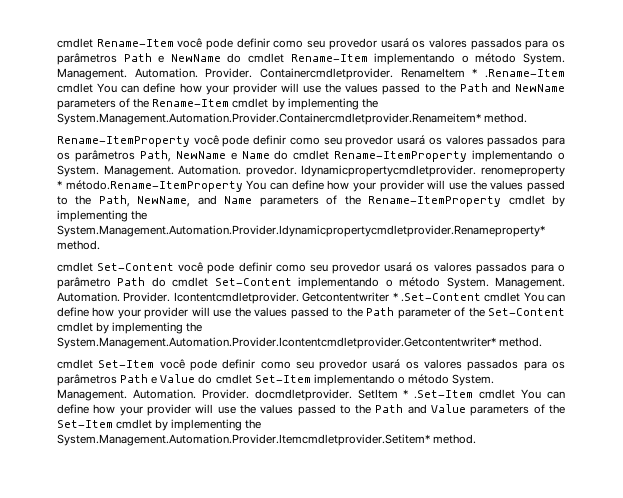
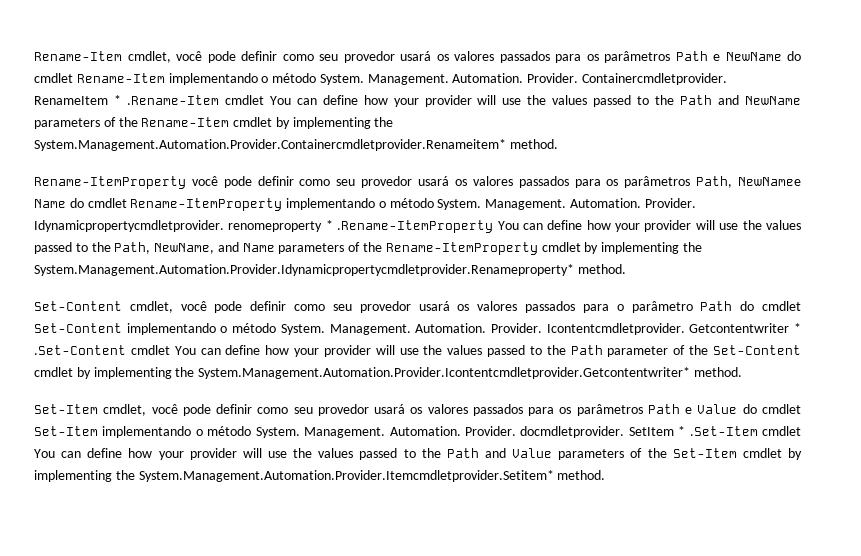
[57,38,174,48] cmdlet Rename-Item -> [34,51,171,63] Rename-Item cmdlet,
[175,151,237,160] NewName e -> [738,177,802,186] NewNamee
[57,165,297,177] System. Management. Automation. provedor. -> [389,198,696,210] método System. Management. Automation. Provider.
[65,180,243,192] método.Rename-ItemProperty -> [337,220,494,233] .Rename-ItemProperty
[57,262,175,272] cmdlet Set-Content -> [34,301,173,313] Set-Content cmdlet,
[57,359,155,369] cmdlet Set-Item -> [34,404,147,416] Set-Item cmdlet,

